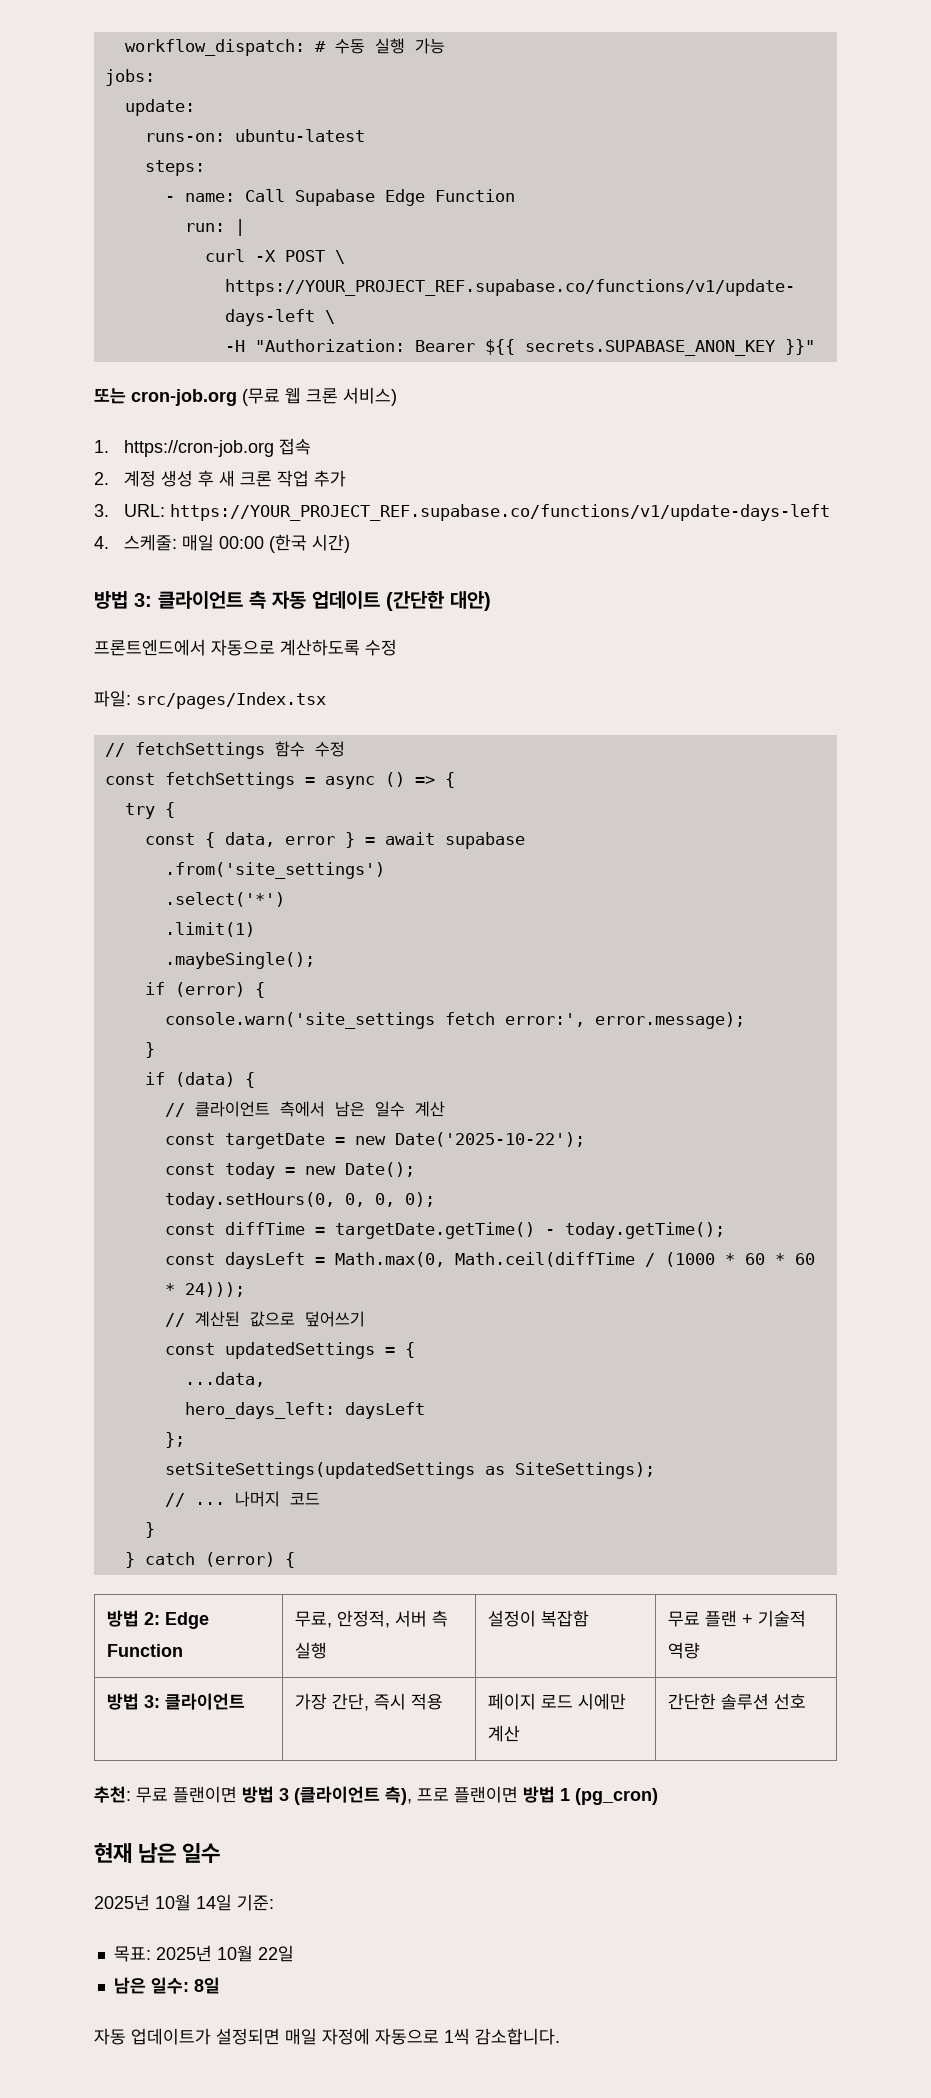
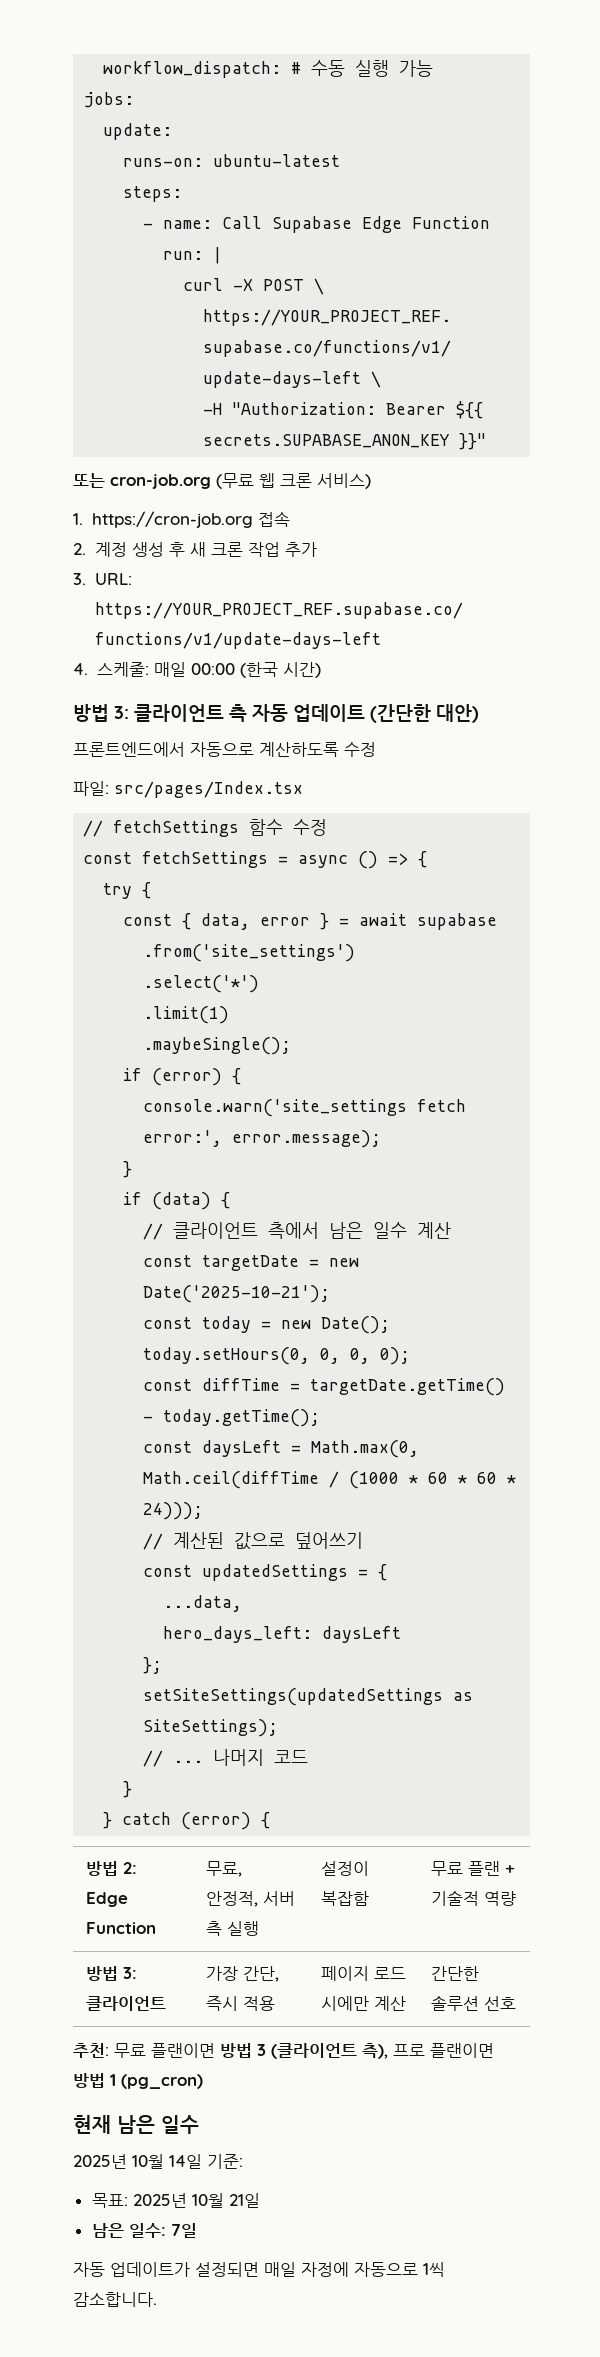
[394,1132,585,1147] Date('2025-10-22'); -> [143,1285,331,1303] Date('2025-10-21');
[257,1945,294,1962] 22일 -> [228,2193,260,2208] 21일
[193,1977,220,1994] 8일 -> [170,2223,197,2238] 7일

